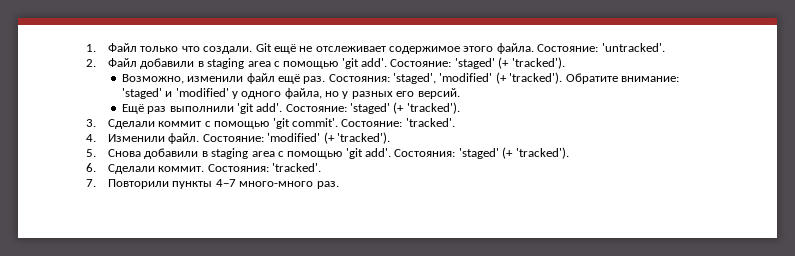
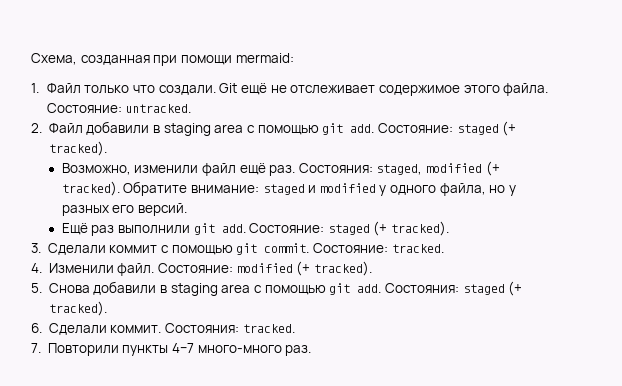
(86, 48) none -> [31,53,294,66] Схема, созданная при помощи mermaid: //
[601,43,665,52] 'untracked'. -> [125,104,192,113] untracked.
[341,57,565,69] 'git add'. Состояние: 'staged' (+ 'tracked'). -> [322,121,517,136] [48,141,107,156] git add. Состояние: staged (+ tracked).
[393,72,679,84] [121,88,229,99] 'staged', 'modified' (+ 'tracked'). Обратите внимание: 'staged' и 'modified' -> [376,161,500,176] [61,181,376,196] staged, modified (+ tracked). Обратите внимание: staged и modified
[236,102,460,114] 'git add'. Состояние: 'staged' (+ 'tracked'). -> [193,221,450,236] git add. Состояние: staged (+ tracked).
[272,118,455,129] 'git commit'. Состояние: 'tracked'. -> [236,243,444,255] git commit. Состояние: tracked.
[267,132,390,144] 'modified' (+ 'tracked'). -> [236,261,372,276] modified (+ tracked).
[345,147,569,159] 'git add'. Состояния: 'staged' (+ 'tracked'). -> [329,281,523,296] [48,301,107,316] git add. Состояния: staged (+ tracked).
[272,163,322,172] 'tracked'. -> [242,324,295,333] tracked.

